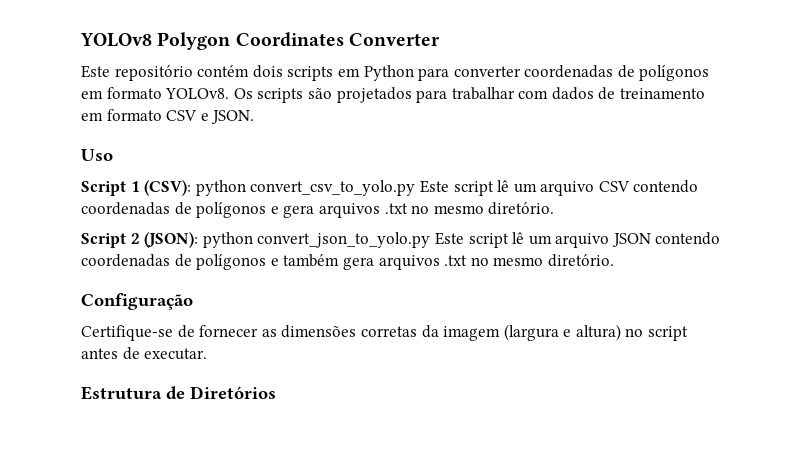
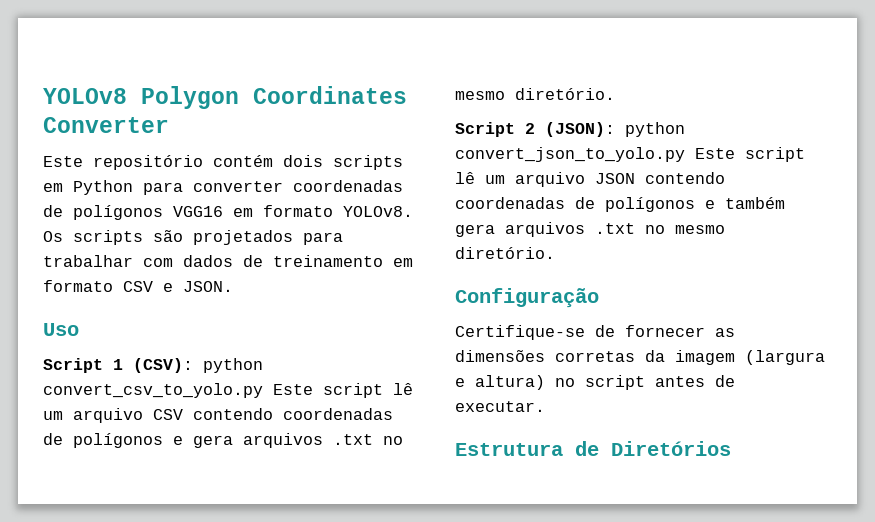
(710, 73) none -> [173,206,223,217] VGG16

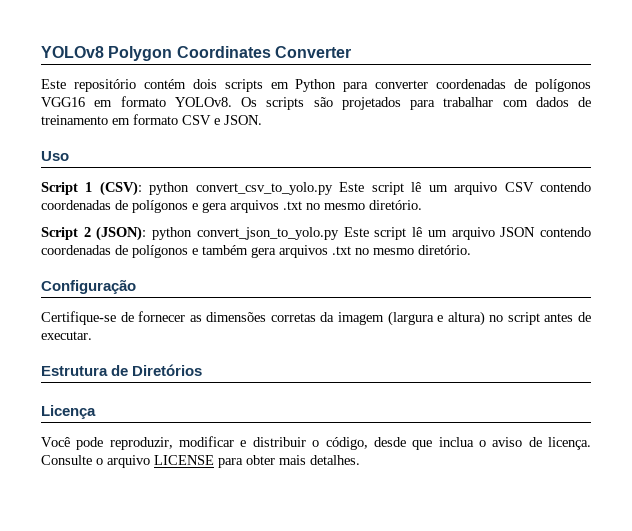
(731, 448) none -> [41,405,96,419] [41,436,591,450] [41,455,360,468] // Licença // Você pode reproduzir, modificar e distribuir o código, desde que inclua o aviso de licença. Consulte o arquivo LICENSE para obter mais detalhes.

